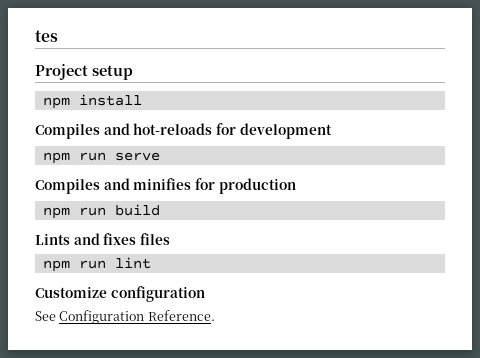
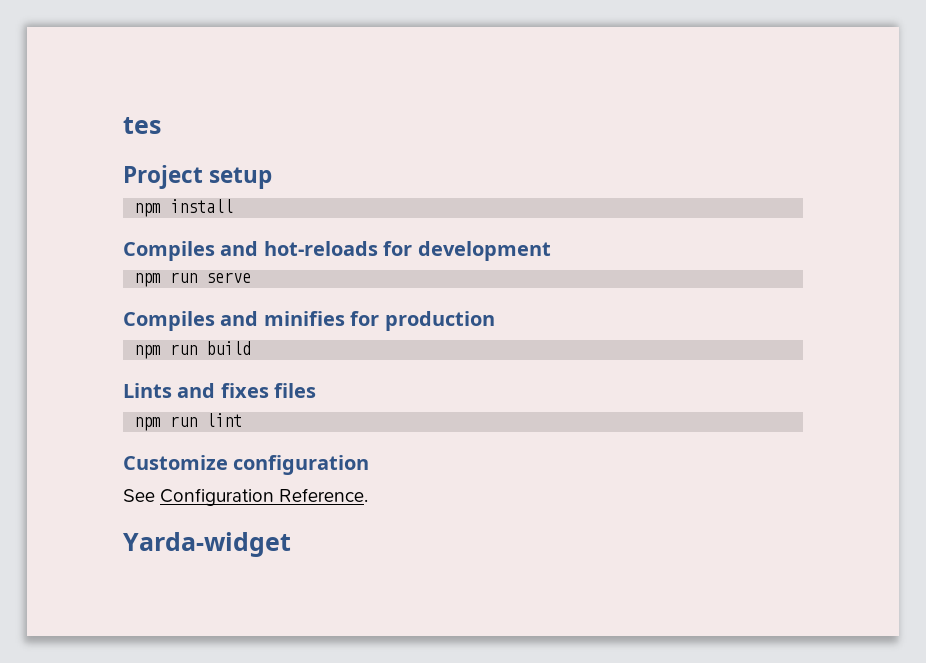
(215, 315) none -> [123,532,291,557] // Yarda-widget

